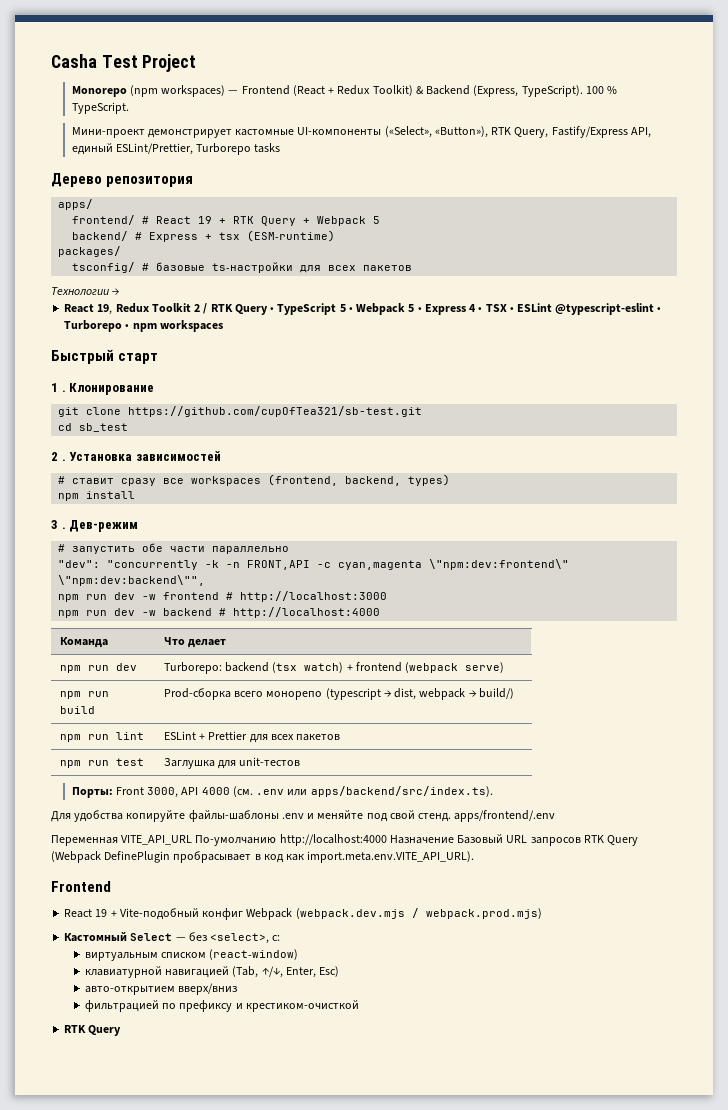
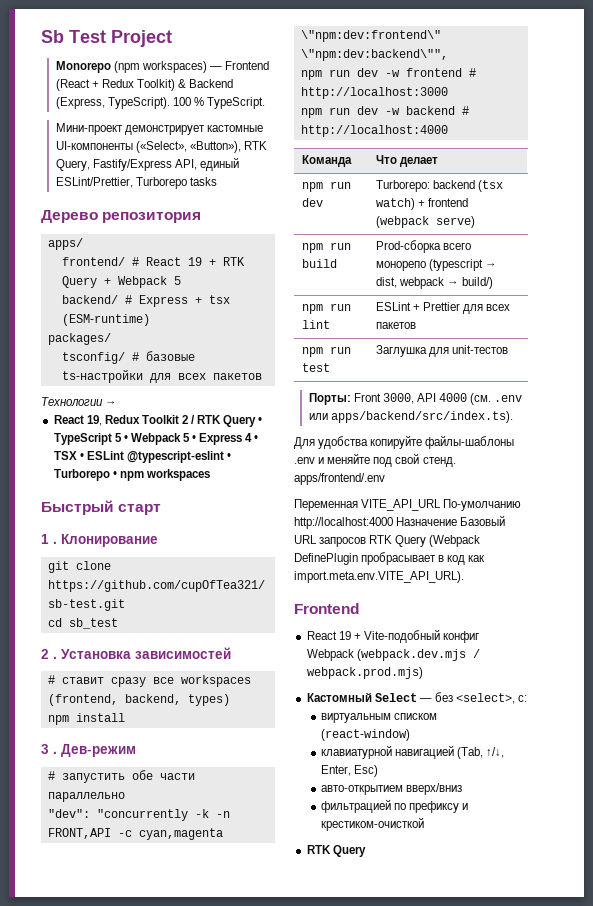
[51,54,97,68] Сashа -> [41,30,64,43] Sb

